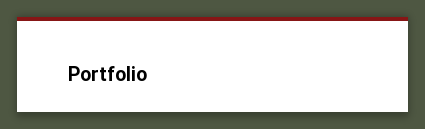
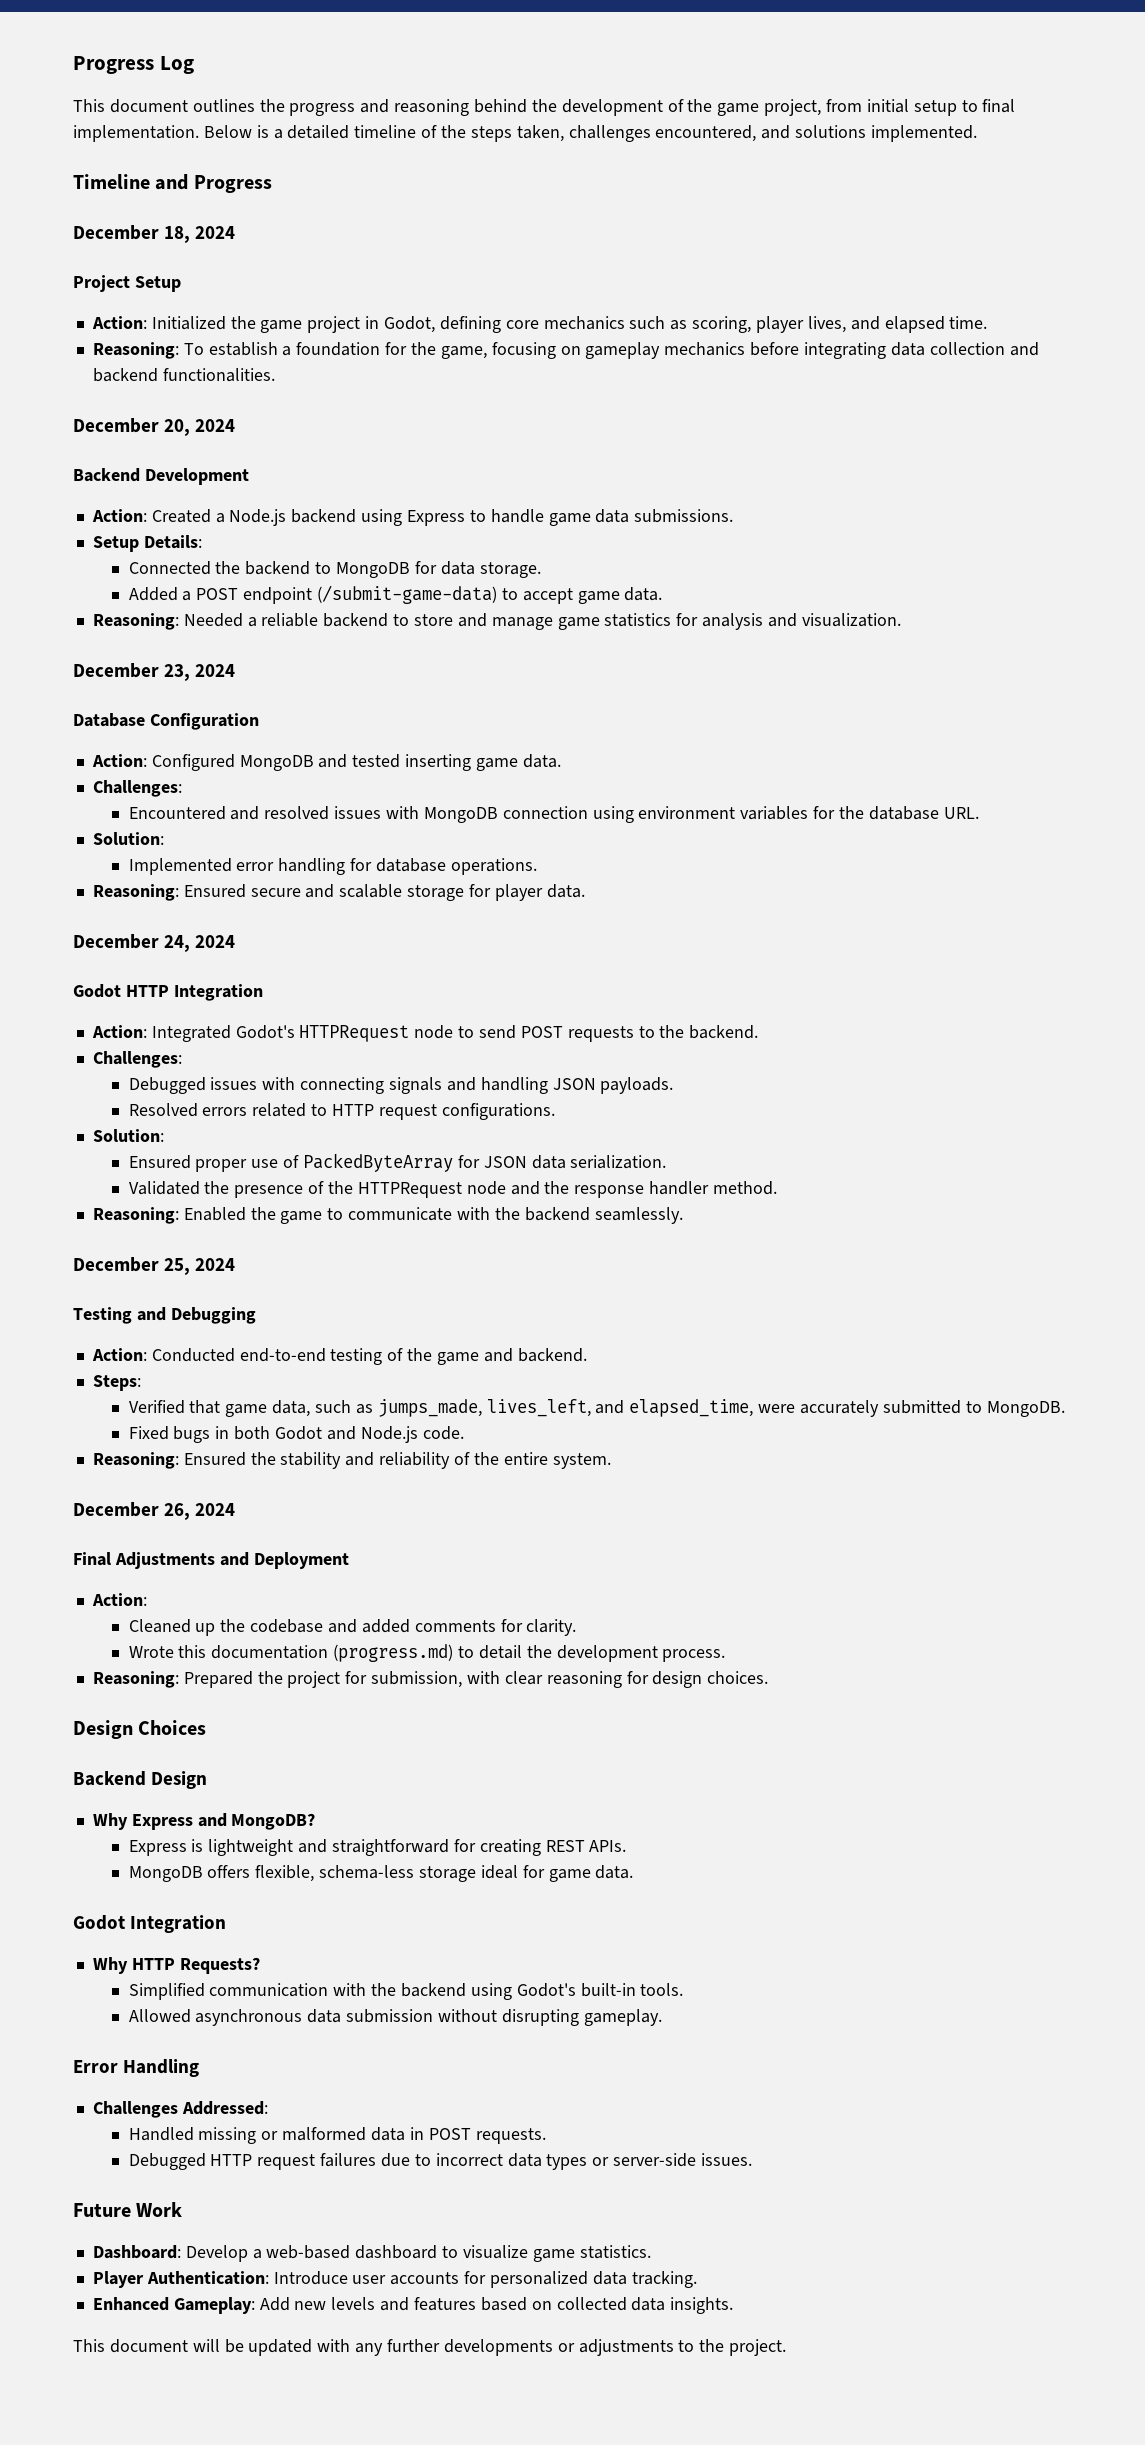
[68,66,147,81] Portfolio -> [73,56,194,74] [73,99,1016,116] [73,125,978,142] [73,174,272,193] [73,225,236,243] [73,275,181,292] [91,316,988,333] [92,342,1039,359] [92,368,275,382] [73,418,236,436] [73,468,249,485] [91,509,734,526] [92,535,202,552] [128,561,541,578] [128,585,663,604] [92,613,901,630] [73,663,236,681] [73,713,259,730] [91,754,561,771] [92,780,182,797] [128,806,979,823] [92,832,164,845] [128,858,537,875] [92,884,585,901] [73,934,236,952] [73,984,263,1001] [91,1025,759,1042] [92,1051,182,1068] [128,1077,674,1094] [128,1103,555,1120] [92,1129,164,1142] [128,1153,667,1172] [128,1181,778,1198] [92,1207,683,1224] [73,1257,236,1275] [73,1307,256,1324] [91,1348,587,1365] [92,1375,141,1391] [128,1399,1065,1417] [128,1426,464,1443] [92,1452,611,1469] [73,1502,236,1520] [73,1552,349,1569] [91,1593,147,1606] [128,1619,577,1636] [128,1644,726,1662] [92,1671,769,1688] [73,1720,207,1739] [73,1771,208,1789] [92,1813,316,1830] [128,1839,627,1856] [128,1865,634,1882] [73,1915,227,1933] [92,1957,260,1974] [128,1983,684,2000] [128,2009,662,2026] [73,2059,200,2077] [92,2101,268,2118] [128,2127,546,2144] [128,2153,753,2170] [73,2202,183,2217] [92,2245,651,2262] [92,2271,697,2288] [92,2297,734,2314] [73,2339,787,2356] Progress Log // This document outlines the progress and reasoning behind the development of the game project, from initial setup to final implementation. Below is a detailed timeline of the steps taken, challenges encountered, and solutions implemented. // Timeline and Progress // December 18, 2024 // Project Setup // Action: Initialized the game project in Godot, defining core mechanics such as scoring, player lives, and elapsed time. // Reasoning: To establish a foundation for the game, focusing on gameplay mechanics before integrating data collection and backend functionalities. // December 20, 2024 // Backend Development // Action: Created a Node.js backend using Express to handle game data submissions. // Setup Details: // Connected the backend to MongoDB for data storage. // Added a POST endpoint (/submit-game-data) to accept game data. // Reasoning: Needed a reliable backend to store and manage game statistics for analysis and visualization. // December 23, 2024 // Database Configuration // Action: Configured MongoDB and tested inserting game data. // Challenges: // Encountered and resolved issues with MongoDB connection using environment variables for the database URL. // Solution: // Implemented error handling for database operations. // Reasoning: Ensured secure and scalable storage for player data. // December 24, 2024 // Godot HTTP Integration // Action: Integrated Godot's HTTPRequest node to send POST requests to the backend. // Challenges: // Debugged issues with connecting signals and handling JSON payloads. // Resolved errors related to HTTP request configurations. // Solution: // Ensured proper use of PackedByteArray for JSON data serialization. // Validated the presence of the HTTPRequest node and the response handler method. // Reasoning: Enabled the game to communicate with the backend seamlessly. // December 25, 2024 // Testing and Debugging // Action: Conducted end-to-end testing of the game and backend. // Steps: // Verified that game data, such as jumps_made, lives_left, and elapsed_time, were accurately submitted to MongoDB. // Fixed bugs in both Godot and Node.js code. // Reasoning: Ensured the stability and reliability of the entire system. // December 26, 2024 // Final Adjustments and Deployment // Action: // Cleaned up the codebase and added comments for clarity. // Wrote this documentation (progress.md) to detail the development process. // Reasoning: Prepared the project for submission, with clear reasoning for design choices. // Design Choices // Backend Design // Why Express and MongoDB? // Express is lightweight and straightforward for creating REST APIs. // MongoDB offers flexible, schema-less storage ideal for game data. // Godot Integration // Why HTTP Requests? // Simplified communication with the backend using Godot's built-in tools. // Allowed asynchronous data submission without disrupting gameplay. // Error Handling // Challenges Addressed: // Handled missing or malformed data in POST requests. // Debugged HTTP request failures due to incorrect data types or server-side issues. // Future Work // Dashboard: Develop a web-based dashboard to visualize game statistics. // Player Authentication: Introduce user accounts for personalized data tracking. // Enhanced Gameplay: Add new levels and features based on collected data insights. // This document will be updated with any further developments or adjustments to the project.

